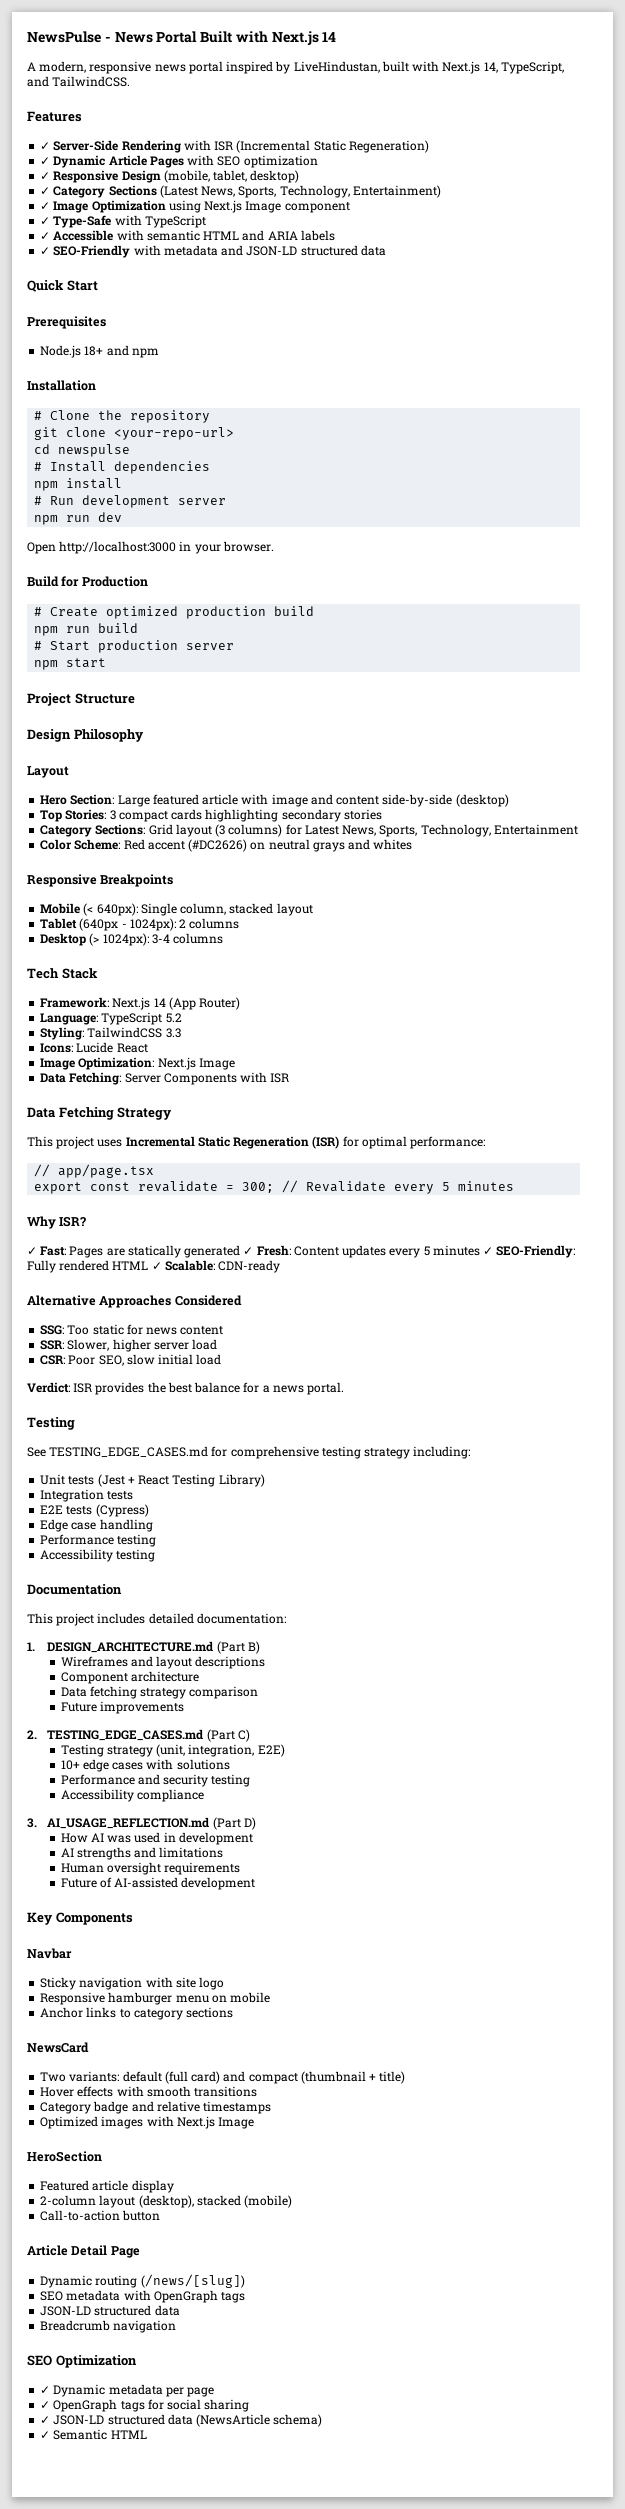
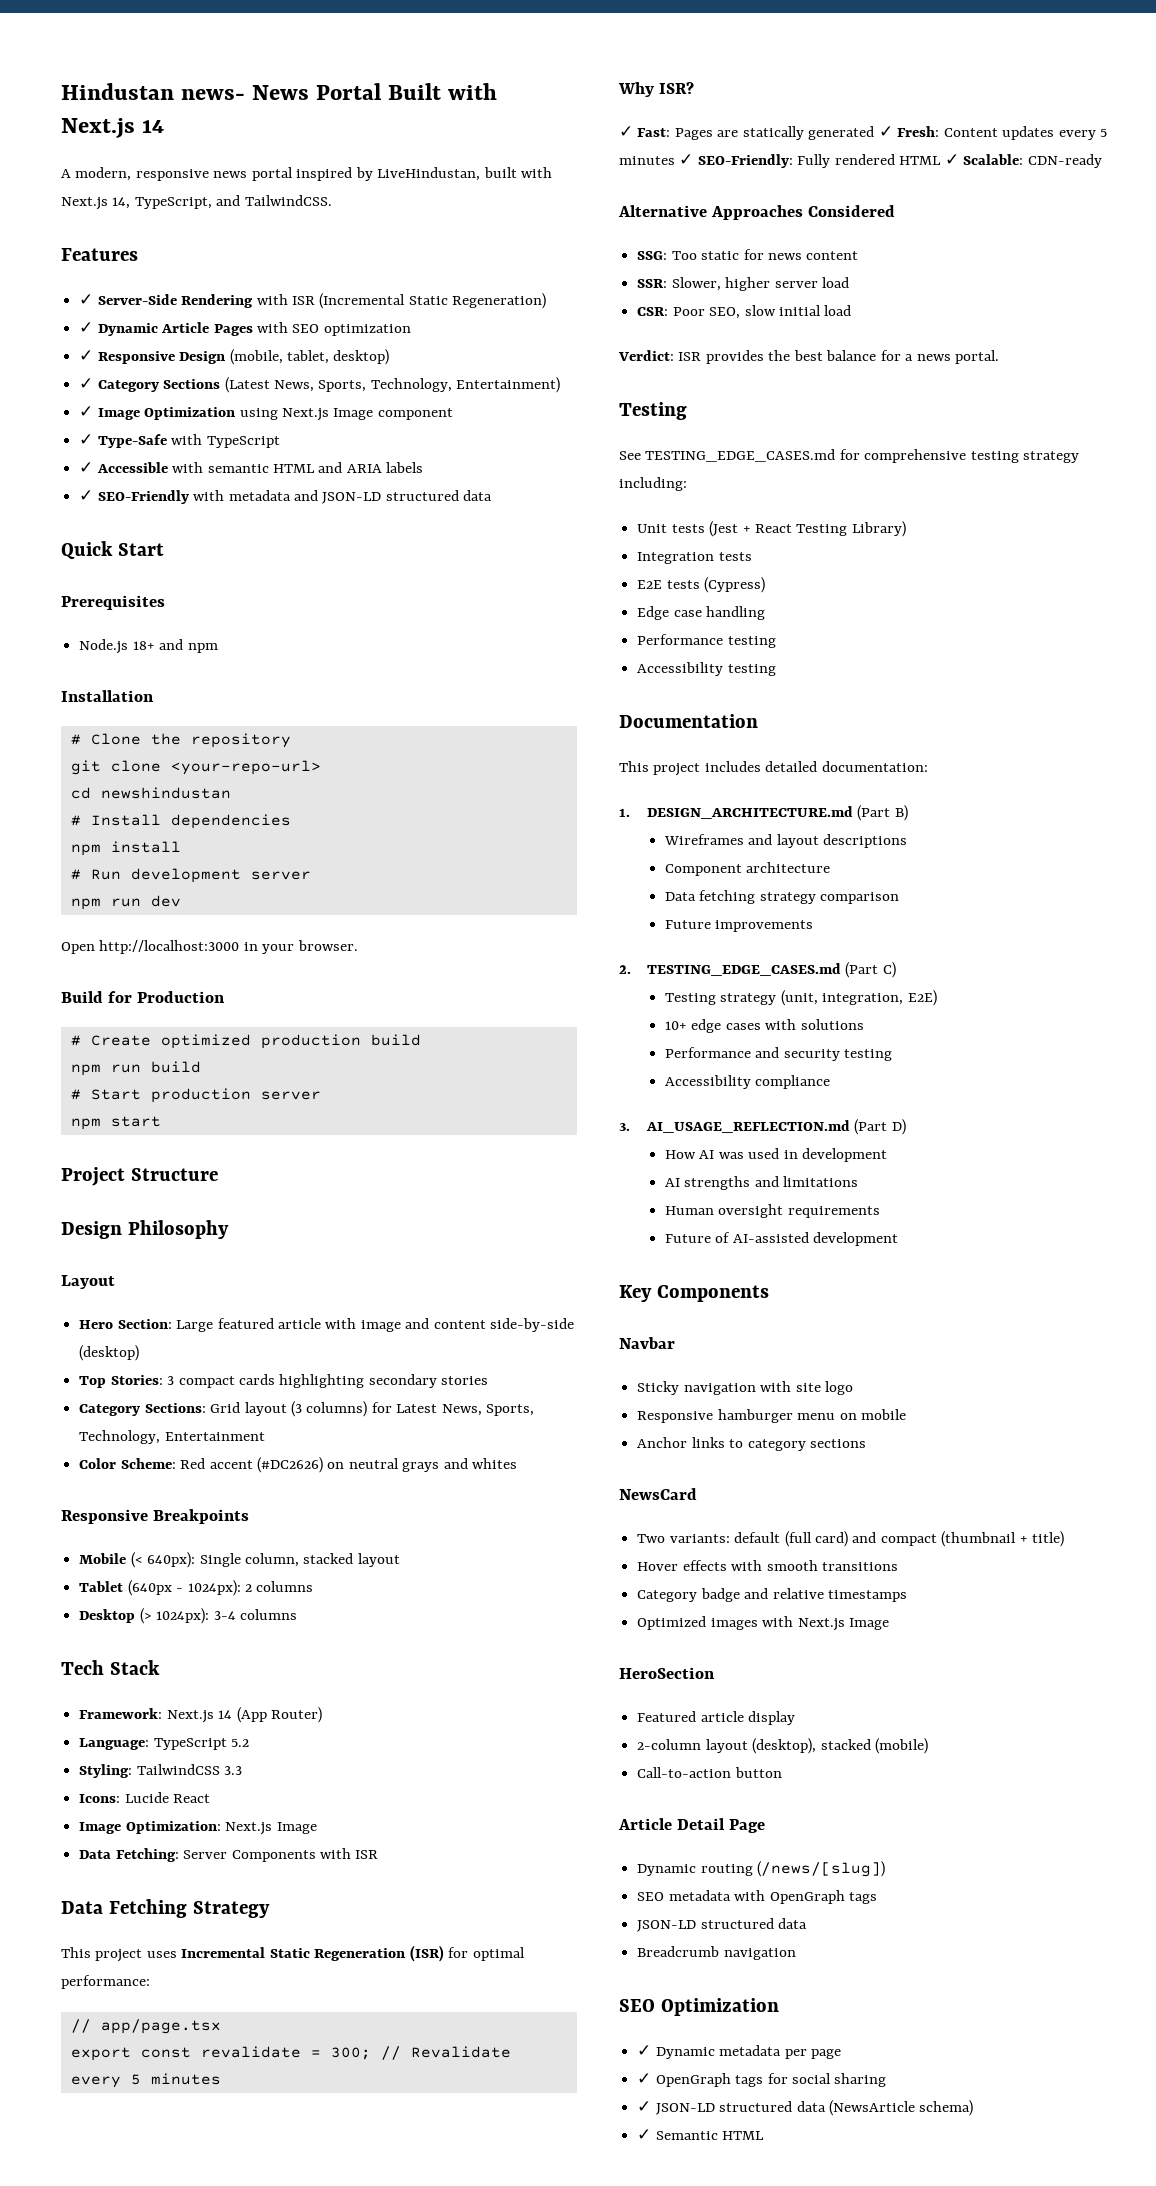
[27,31,111,43] NewsPulse - -> [61,83,246,100] Hindustan news-
[58,444,131,457] newspulse -> [100,787,231,799] newshindustan

